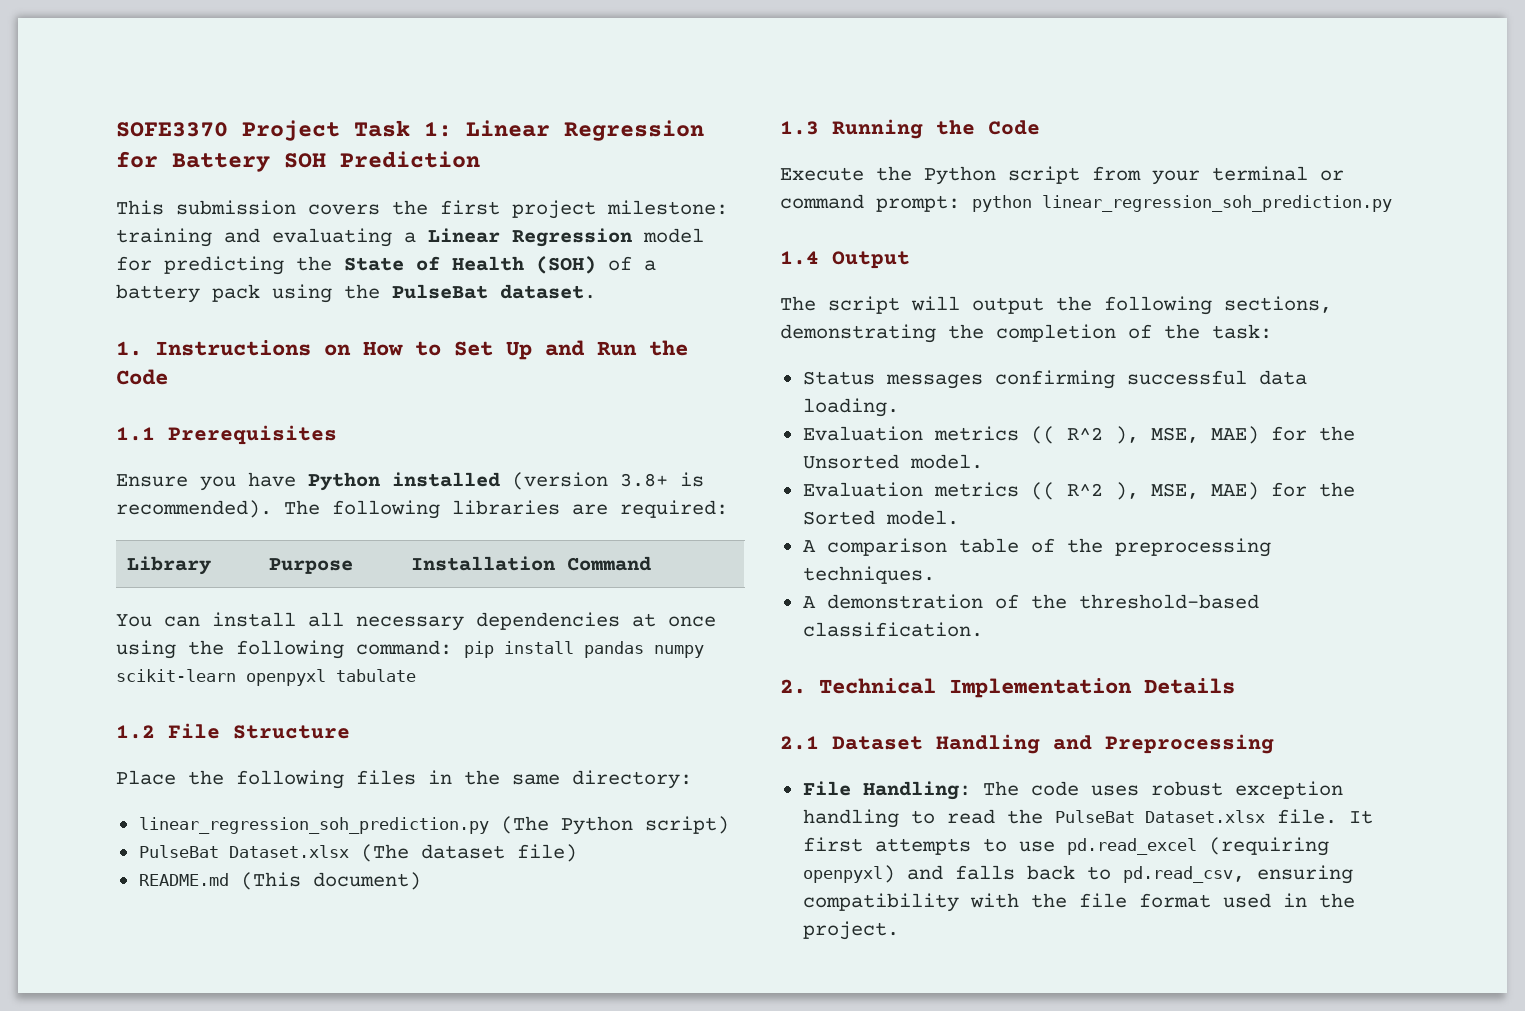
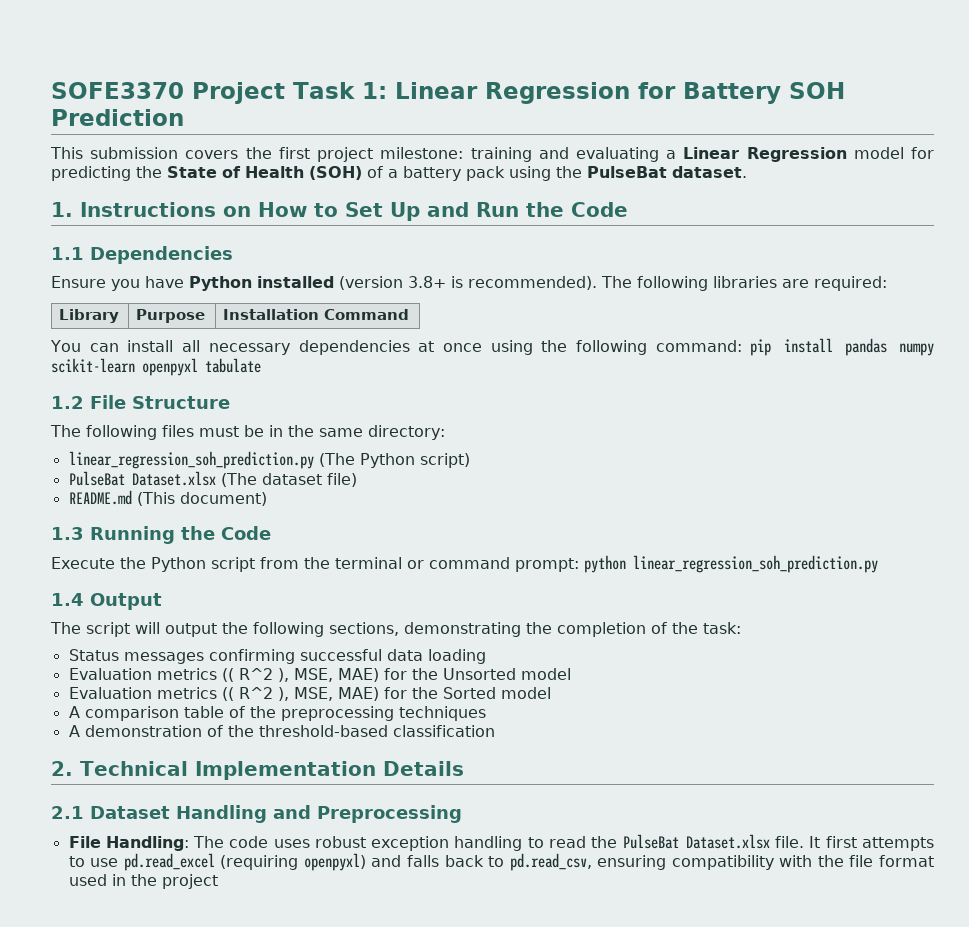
[168,425,337,445] Prerequisites -> [90,246,233,264] Dependencies
[116,770,416,789] Place the following files -> [50,425,264,440] The following files must be
[1152,170,1200,185] your -> [304,557,330,569] the
[802,398,899,417] loading. -> [427,649,486,664] loading
[909,454,983,469] model. -> [520,668,571,680] model
[885,510,959,525] model. -> [500,687,551,699] model
[802,566,935,584] techniques. -> [398,706,486,721] techniques
[802,622,983,637] classification. -> [392,725,495,737] classification
[802,921,899,940] project. -> [161,874,218,889] project

